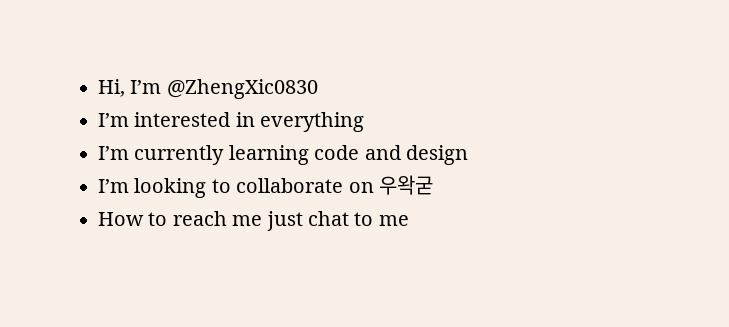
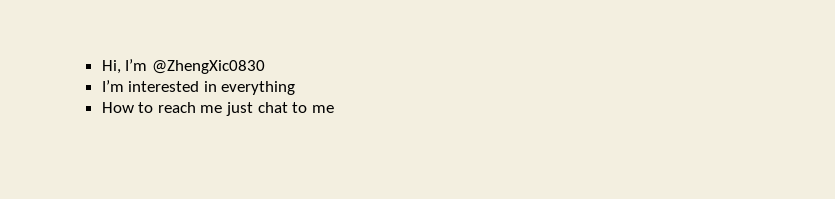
[98,145,468,165] [98,175,433,198] // I’m currently learning code and design // I’m looking to collaborate on 우왁굳 -> (296, 88) none

